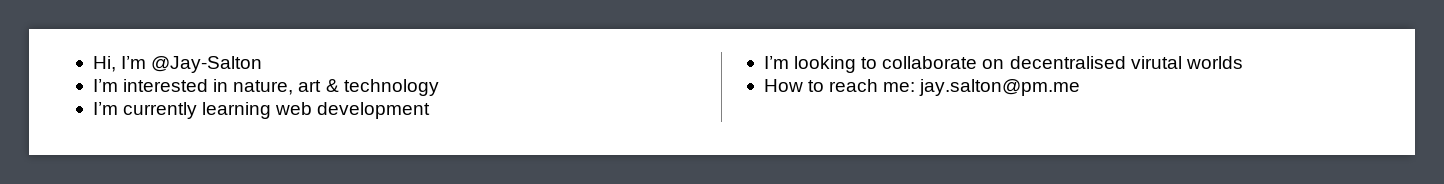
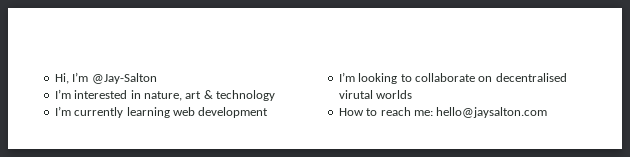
[919,79,1081,96] jay.salton@pm.me -> [436,107,548,118] hello@jaysalton.com

